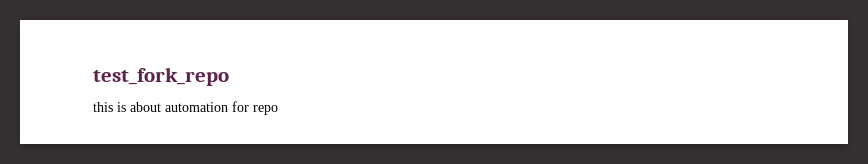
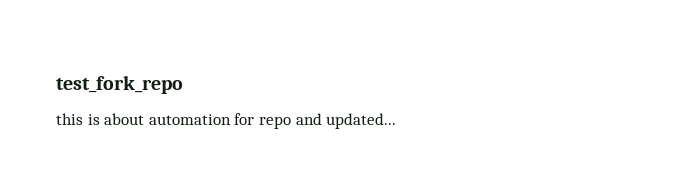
(278, 110) none -> [295,113,397,129] and updated...

